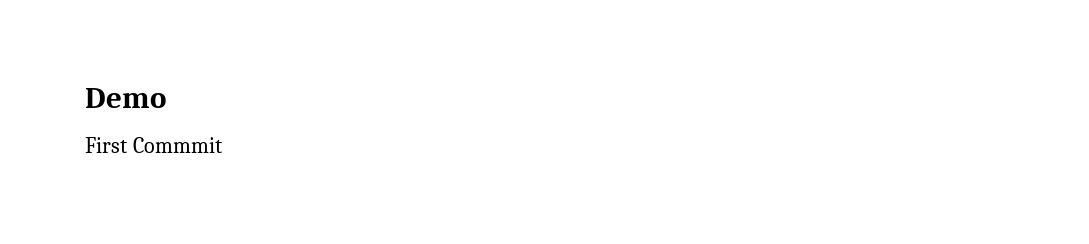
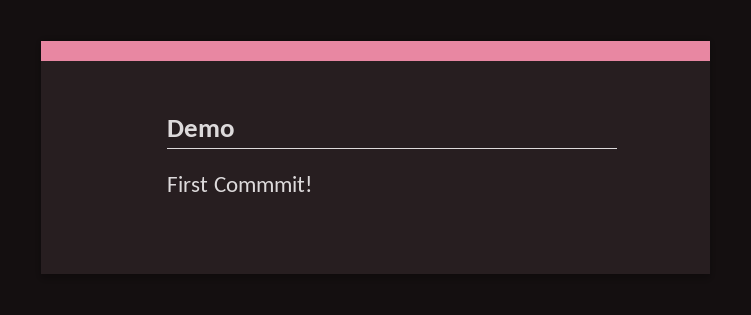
[132,137,223,153] Commmit -> [214,176,313,192] Commmit!

